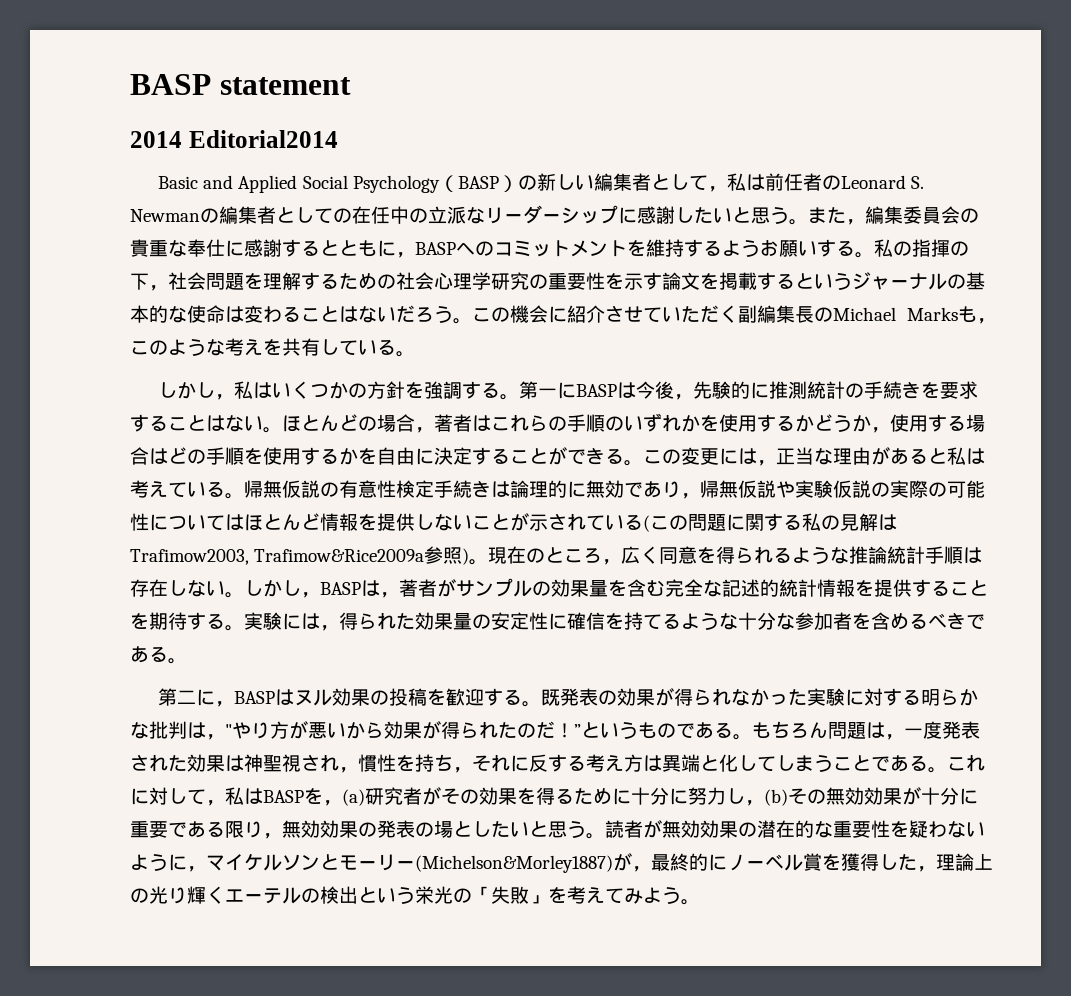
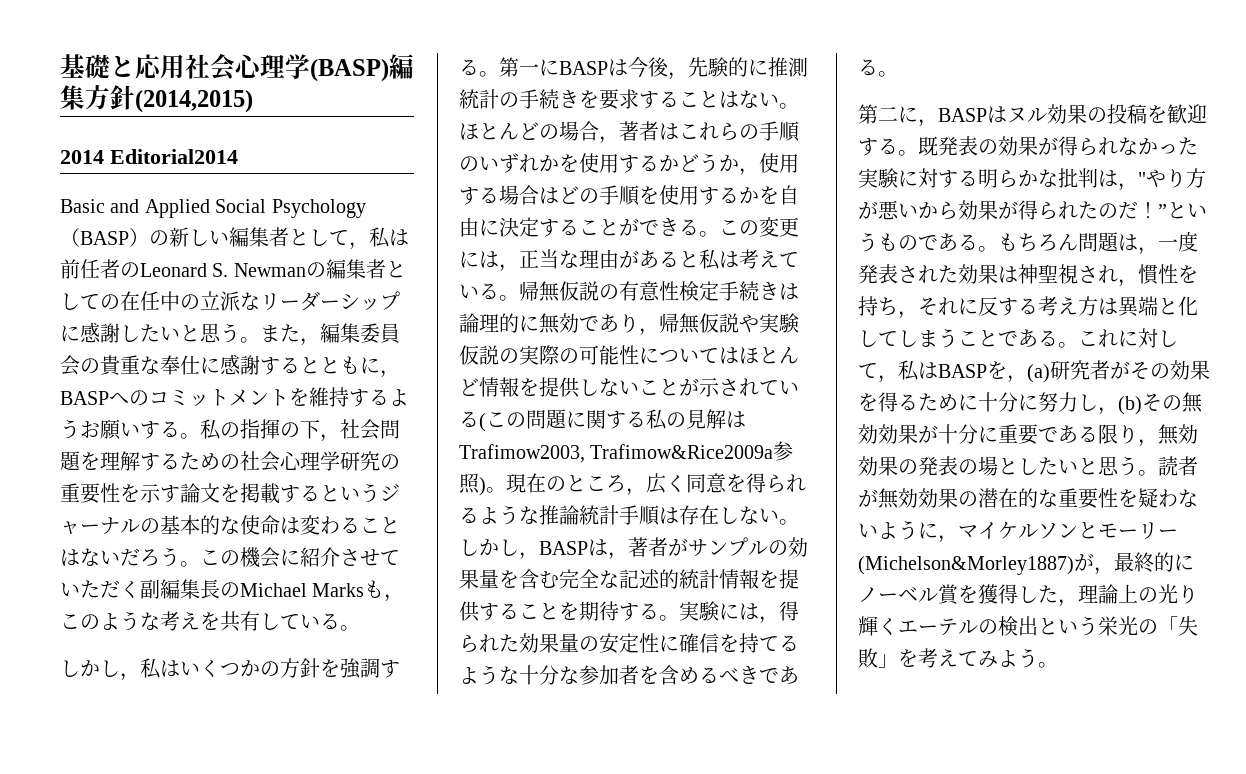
[130,74,351,95] BASP statement -> [60,54,414,82] [60,85,253,113] 基礎と応用社会心理学(BASP)編集方針(2014,2015)

